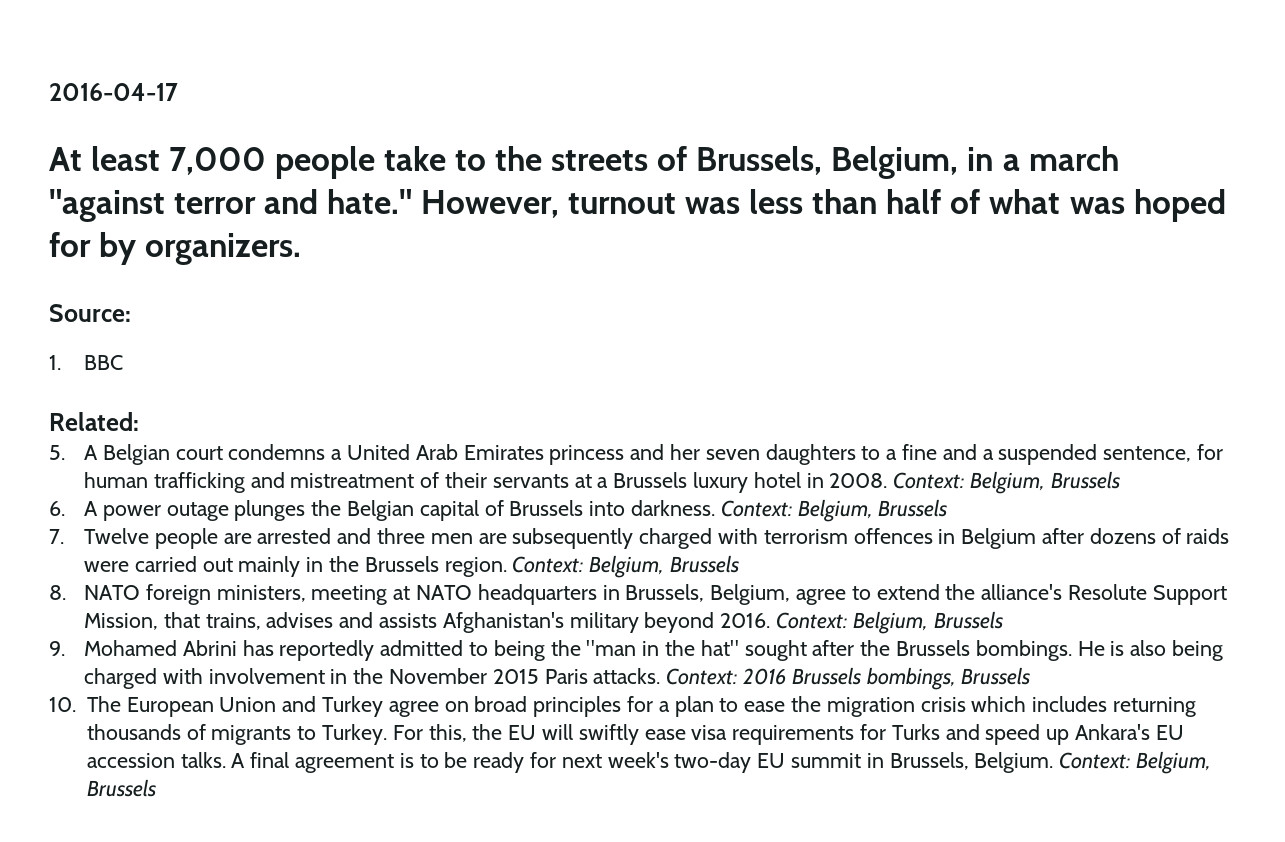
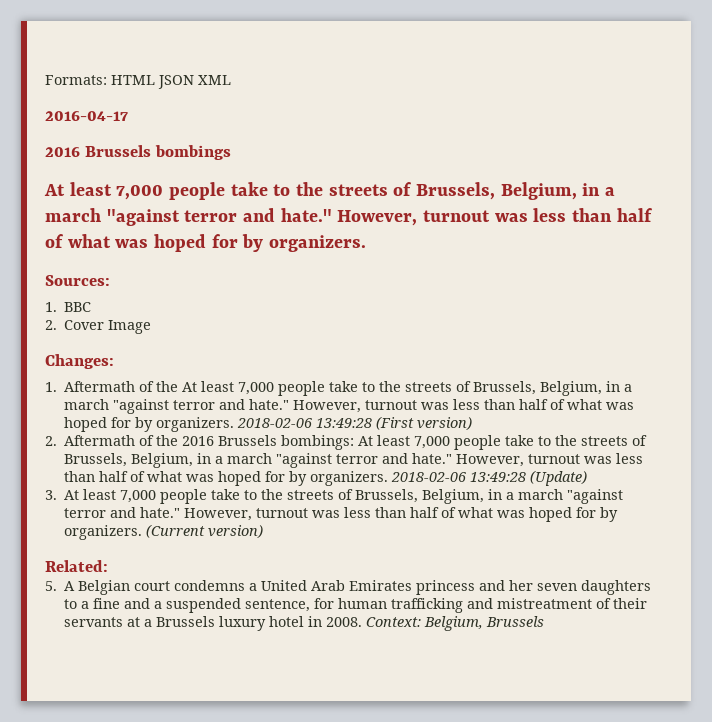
[49,83,178,101] 2016-04-17 -> [45,75,231,89] [45,111,128,121] [45,145,231,160] Formats: HTML JSON XML // 2016-04-17 // 2016 Brussels bombings
[49,304,131,322] Source: -> [45,275,110,286] Sources:
(123, 362) none -> [45,320,152,334] [45,354,114,369] [45,381,633,396] [64,399,635,414] [64,416,473,432] [45,435,648,450] [64,453,644,468] [64,470,588,486] [45,489,624,504] [64,507,619,522] [64,524,264,540] // 2. Cover Image // Changes: // 1. Aftermath of the At least 7,000 people take to the streets of Brussels, Belgium, in a march "against terror and hate." However, turnout was less than half of what was hoped for by organizers. 2018-02-06 13:49:28 (First version) // 2. Aftermath of the 2016 Brussels bombings: At least 7,000 people take to the streets of Brussels, Belgium, in a march "against terror and hate." However, turnout was less than half of what was hoped for by organizers. 2018-02-06 13:49:28 (Update) // 3. At least 7,000 people take to the streets of Brussels, Belgium, in a march "against terror and hate." However, turnout was less than half of what was hoped for by organizers. (Current version)
[49,499,948,522] [49,528,1230,549] [83,555,739,578] [49,584,1227,605] [83,611,1003,634] [49,640,1223,661] [83,667,1031,690] [49,696,1197,717] [86,724,1184,745] [86,751,1212,774] [86,779,156,797] // 6. A power outage plunges the Belgian capital of Brussels into darkness. Context: Belgium, Brussels // 7. Twelve people are arrested and three men are subsequently charged with terrorism offences in Belgium after dozens of raids were carried out mainly in the Brussels region. Context: Belgium, Brussels // 8. NATO foreign ministers, meeting at NATO headquarters in Brussels, Belgium, agree to extend the alliance's Resolute Support Mission, that trains, advises and assists Afghanistan's military beyond 2016. Context: Belgium, Brussels // 9. Mohamed Abrini has reportedly admitted to being the "man in the hat" sought after the Brussels bombings. He is also being charged with involvement in the November 2015 Paris attacks. Context: 2016 Brussels bombings, Brussels // 10. The European Union and Turkey agree on broad principles for a plan to ease the migration crisis which includes returning thousands of migrants to Turkey. For this, the EU will swiftly ease visa requirements for Turks and speed up Ankara's EU accession talks. A final agreement is to be ready for next week's two-day EU summit in Brussels, Belgium. Context: Belgium, Brussels -> (545, 621) none

